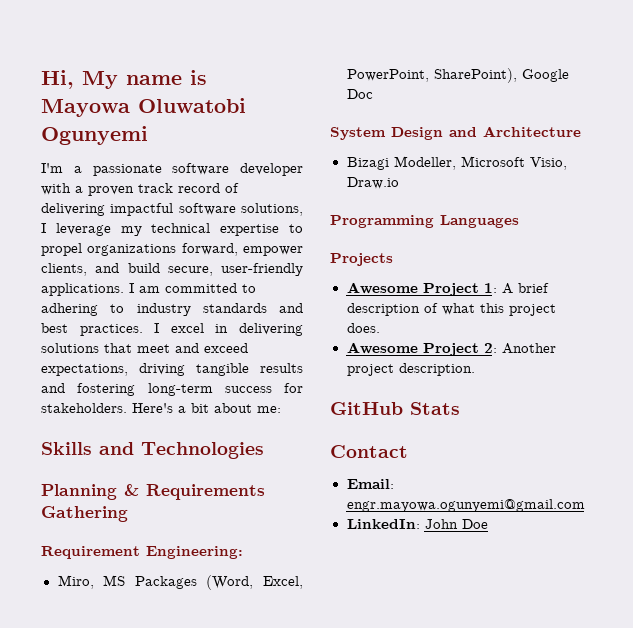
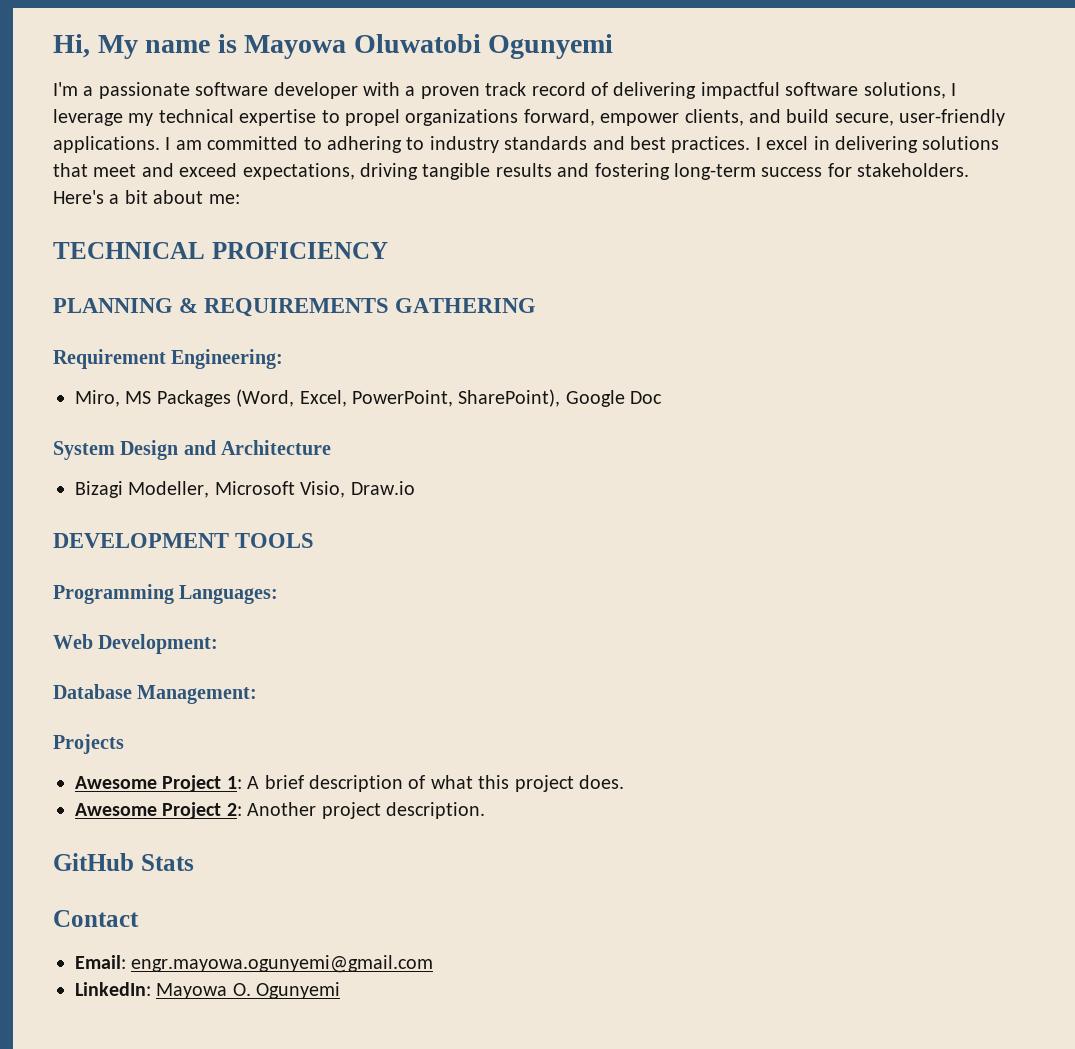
[41,442,264,459] [41,484,265,500] [41,506,128,522] Skills and Technologies // Planning & Requirements Gathering -> [53,242,388,259] [53,298,537,317] TECHNICAL PROFICIENCY // PLANNING & REQUIREMENTS GATHERING
(399, 183) none -> [53,533,315,548] // DEVELOPMENT TOOLS
[440,215,519,228] Languages -> [179,585,279,604] [53,634,219,654] [53,684,258,704] Languages: // Web Development: // Database Management:
[424,519,488,529] John Doe -> [156,982,341,999] Mayowa O. Ogunyemi

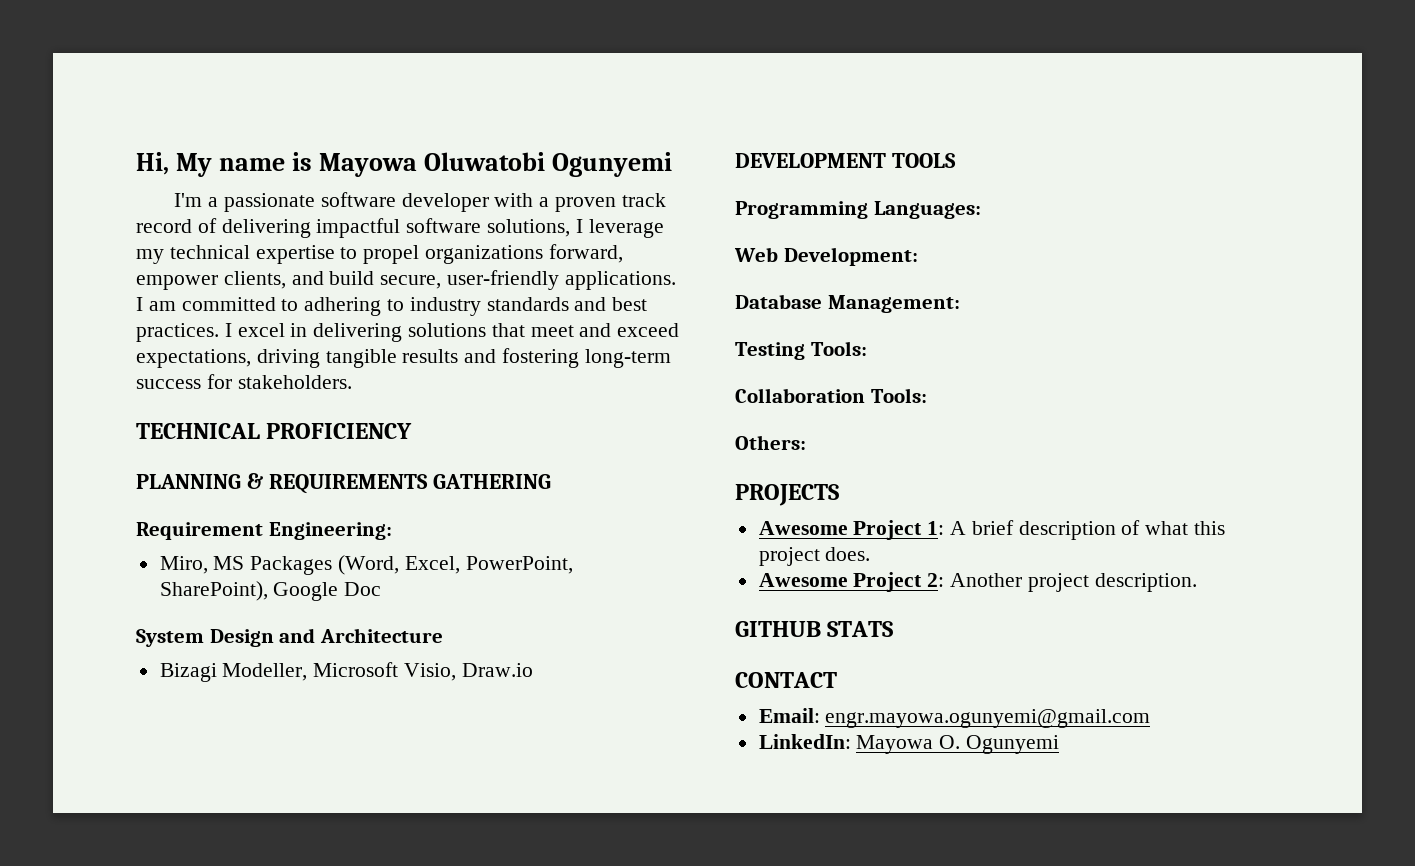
[53,190,240,204] Here's a bit about me: -> (352, 382) none
[53,734,124,754] Projects -> [735,341,867,360] [735,388,927,403] [735,435,806,450] [735,484,839,506] Testing Tools: // Collaboration Tools: // Others: // PROJECTS
[53,853,194,871] [53,910,139,927] GitHub Stats // Contact -> [735,621,894,637] [735,672,837,688] GITHUB STATS // CONTACT

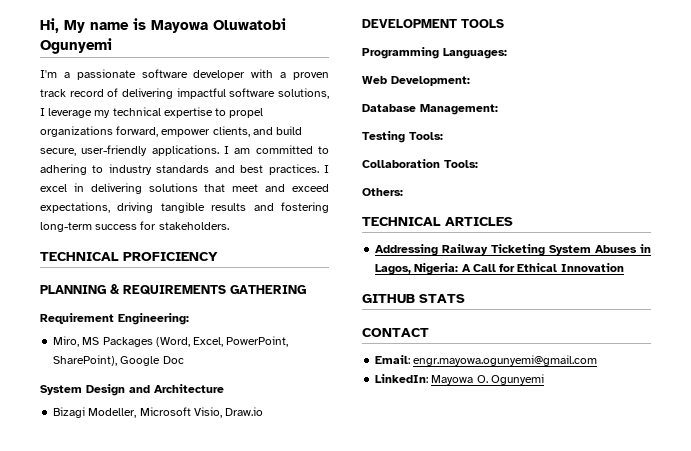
[735,484,839,506] [758,520,1226,540] [758,547,871,566] [758,572,1197,592] PROJECTS // Awesome Project 1: A brief description of what this project does. // Awesome Project 2: Another project description. -> [362,217,513,226] [375,244,651,256] [375,263,624,275] TECHNICAL ARTICLES // Addressing Railway Ticketing System Abuses in Lagos, Nigeria: A Call for Ethical Innovation

